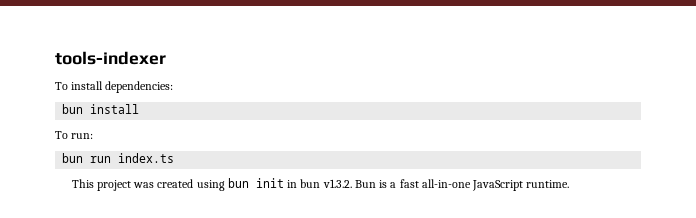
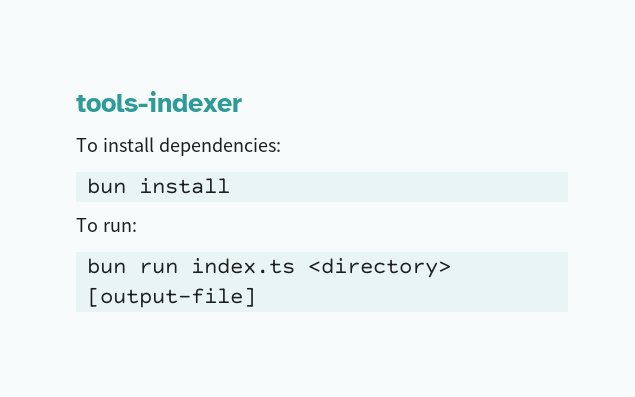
[71,178,570,191] // This project was created using bun init in bun v1.3.2. Bun is a fast all-in-one JavaScript runtime. -> [307,258,451,278] [86,287,256,308] <directory> [output-file]

